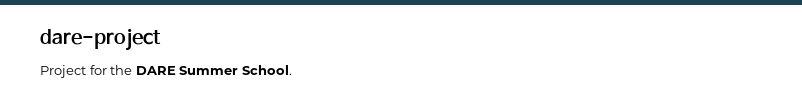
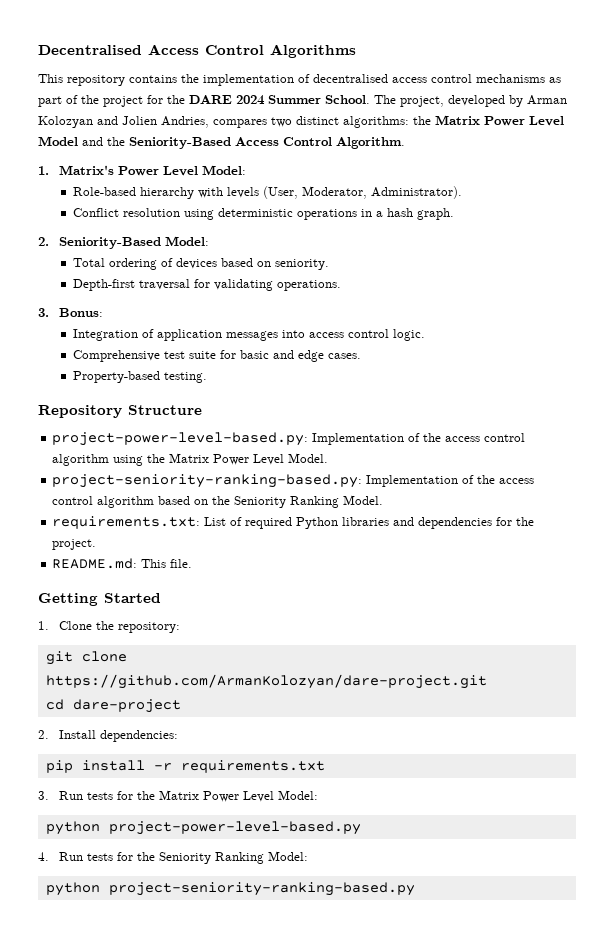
[40,28,161,51] [40,65,86,78] dare-project // Project -> [38,44,356,58] [38,74,561,86] [38,95,143,107] Decentralised Access Control Algorithms // This repository contains the implementation of decentralised access control mechanisms as part of the project
(176, 70) none -> [236,95,265,105] 2024
(292, 70) none -> [374,95,567,107] [38,115,564,128] [38,136,405,149] [38,165,246,176] [72,186,462,199] [72,208,454,220] [38,236,209,249] [72,258,329,270] [72,279,341,291] [38,308,103,317] [72,329,425,341] [72,350,361,362] [72,371,207,383] [38,405,202,418] [52,432,526,446] [52,453,329,466] [52,474,535,488] [52,495,384,508] [52,516,535,529] [52,539,97,550] [52,558,193,569] [38,593,161,606] [38,621,180,633] [45,651,127,665] [45,674,487,689] [45,699,181,713] [38,730,178,742] [45,760,325,773] [38,790,318,802] [45,821,361,835] [38,851,308,864] [45,882,415,896] The project, developed by Arman Kolozyan and Jolien Andries, compares two distinct algorithms: the Matrix Power Level Model and the Seniority-Based Access Control Algorithm. // 1. Matrix's Power Level Model: // Role-based hierarchy with levels (User, Moderator, Administrator). // Conflict resolution using deterministic operations in a hash graph. // 2. Seniority-Based Model: // Total ordering of devices based on seniority. // Depth-first traversal for validating operations. // 3. Bonus: // Integration of application messages into access control logic. // Comprehensive test suite for basic and edge cases. // Property-based testing. // Repository Structure // project-power-level-based.py: Implementation of the access control algorithm using the Matrix Power Level Model. // project-seniority-ranking-based.py: Implementation of the access control algorithm based on the Seniority Ranking Model. // requirements.txt: List of required Python libraries and dependencies for the project. // README.md: This file. // Getting Started // 1. Clone the repository: // git clone https://github.com/ArmanKolozyan/dare-project.git // cd dare-project // 2. Install dependencies: // pip install -r requirements.txt // 3. Run tests for the Matrix Power Level Model: // python project-power-level-based.py // 4. Run tests for the Seniority Ranking Model: // python project-seniority-ranking-based.py

